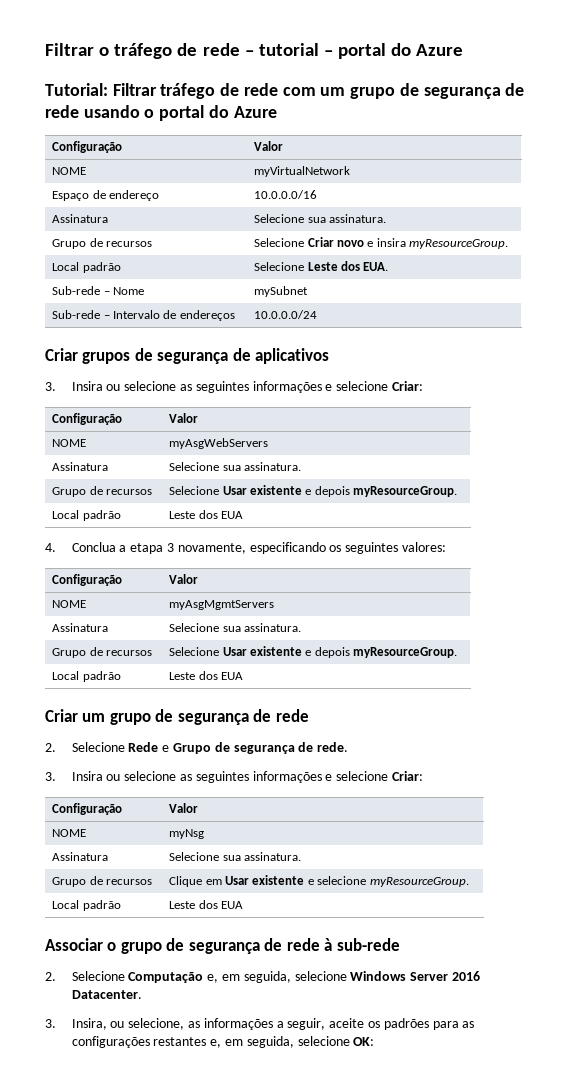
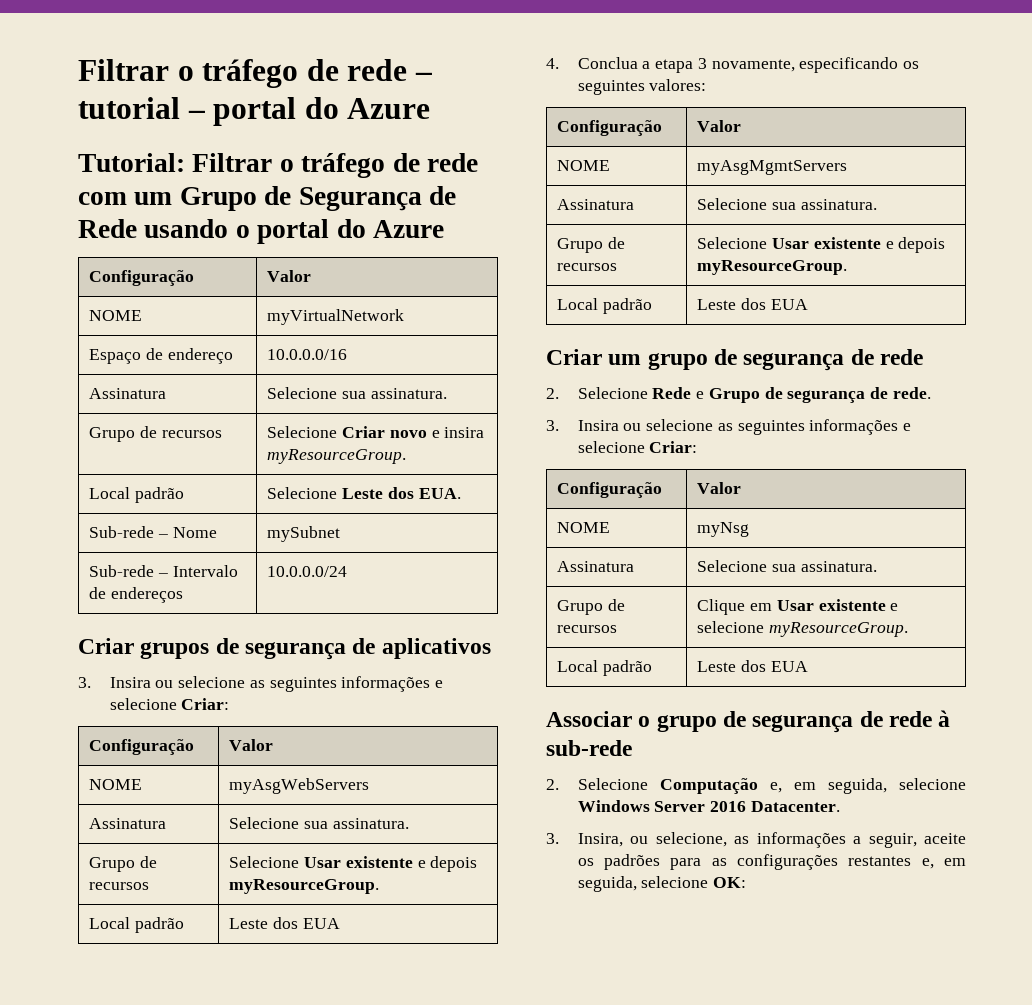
(157, 89) none -> [279,159,294,172] o
[350,83,525,99] [45,105,79,118] grupo de segurança de rede -> [179,186,457,211] [78,219,137,238] Grupo de Segurança de Rede

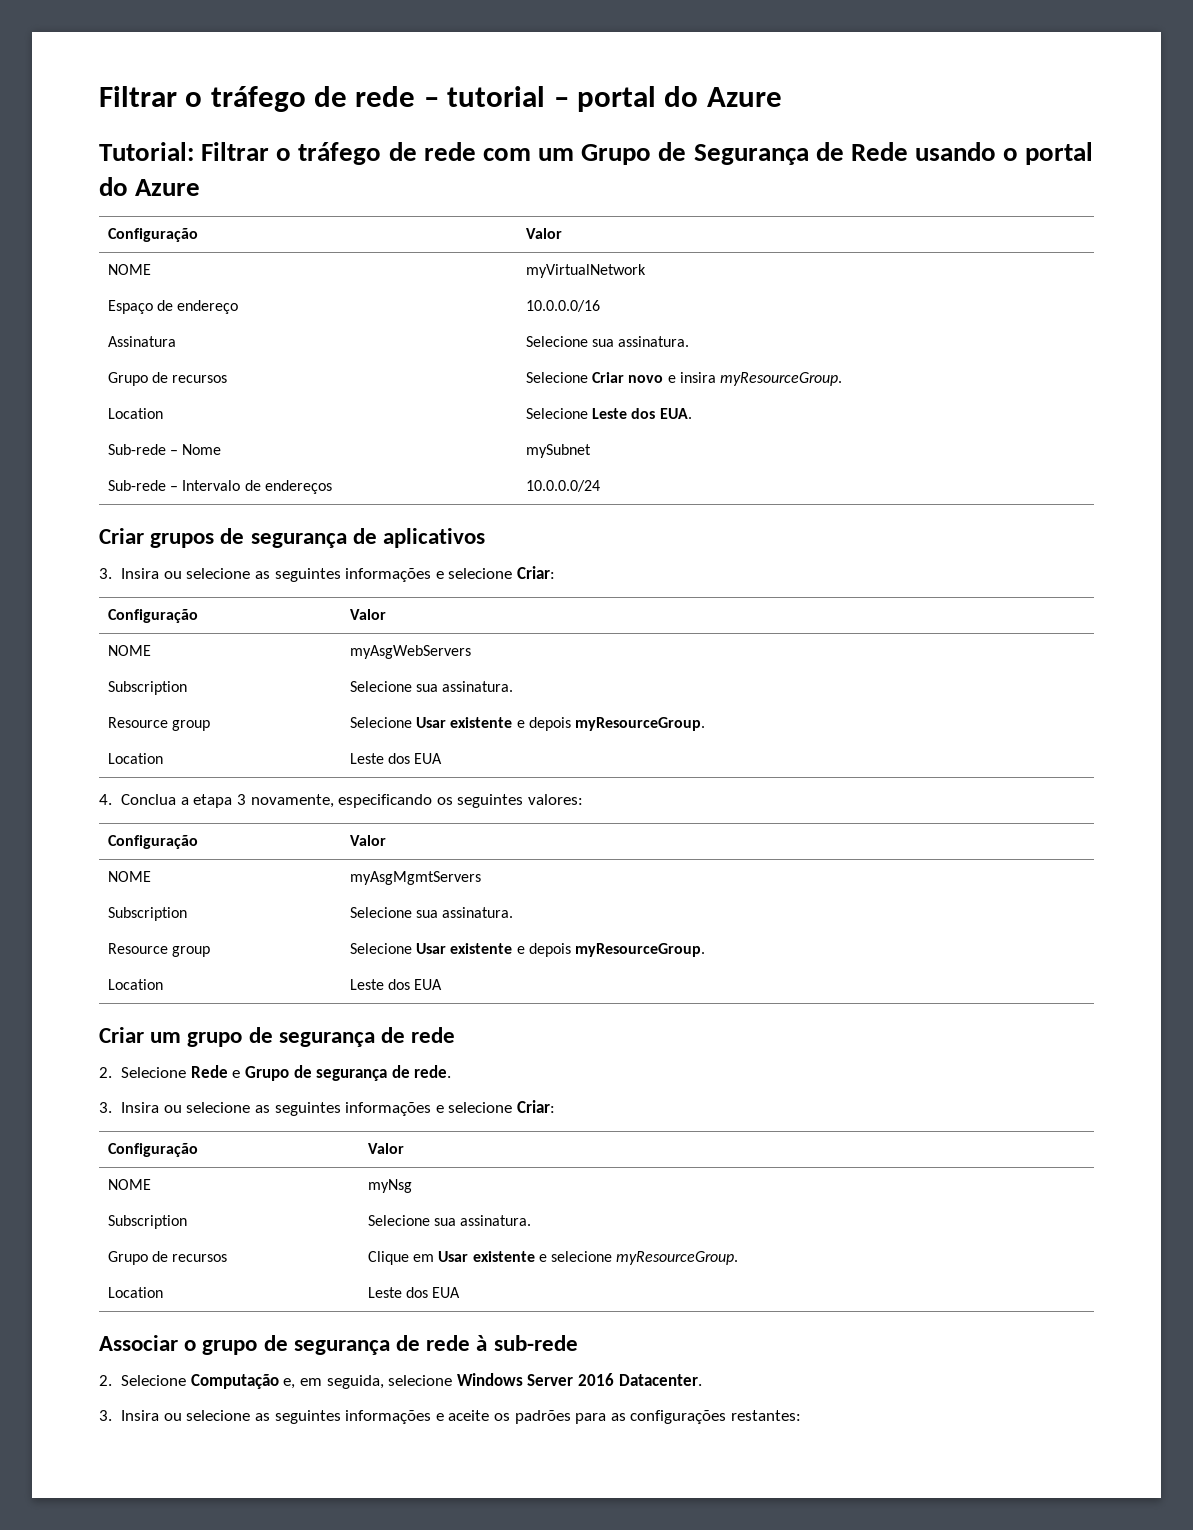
[89,487,185,503] Local padrão -> [108,408,164,419] Location
[89,818,167,829] [229,817,409,829] [89,856,158,872] [89,882,150,890] [229,856,478,872] [229,879,380,894] [89,917,185,933] Assinatura | Selecione sua assinatura. // Grupo de recursos | Selecione Usar existente e depois myResourceGroup. // Local padrão -> [108,681,188,695] [350,681,514,692] [108,717,211,731] [350,717,705,731] [108,753,164,764] Subscription | Selecione sua assinatura. // Resource group | Selecione Usar existente e depois myResourceGroup. // Location
[557,199,635,210] [697,198,877,210] [557,237,626,253] [557,263,618,271] [697,237,946,253] [697,260,848,275] [557,298,653,314] Assinatura | Selecione sua assinatura. // Grupo de recursos | Selecione Usar existente e depois myResourceGroup. // Local padrão -> [108,907,188,921] [350,907,514,918] [108,943,211,957] [350,943,705,957] [108,979,164,990] Subscription | Selecione sua assinatura. // Resource group | Selecione Usar existente e depois myResourceGroup. // Location
[557,561,635,572] Assinatura -> [108,1215,188,1229] Subscription
[557,660,653,676] Local padrão -> [108,1287,164,1298] Location
[577,832,917,848] Insira, ou selecione, as informações a seguir, -> [121,1410,444,1424] Insira ou selecione as seguintes informações e
[848,856,966,869] [577,876,747,892] restantes e, em seguida, selecione OK: -> [730,1410,801,1421] restantes:

